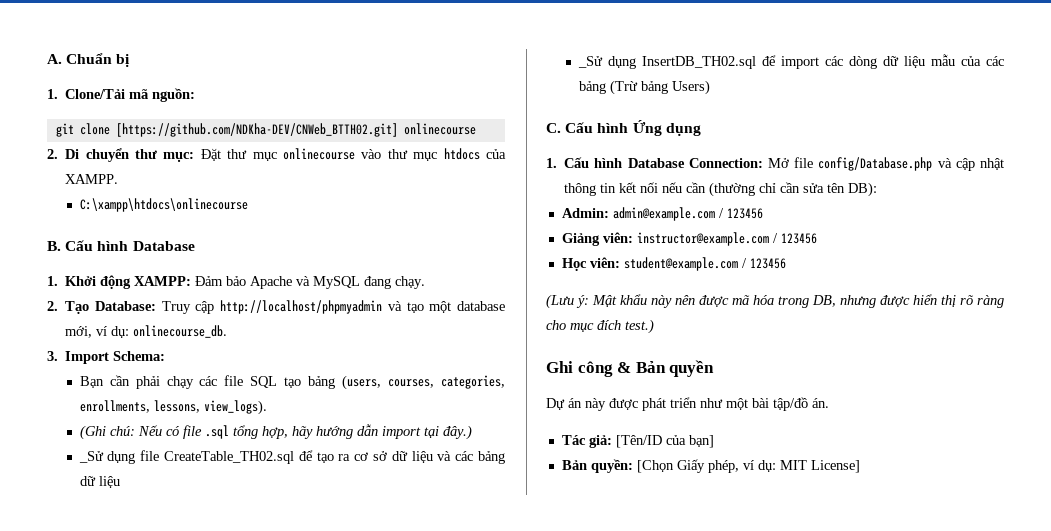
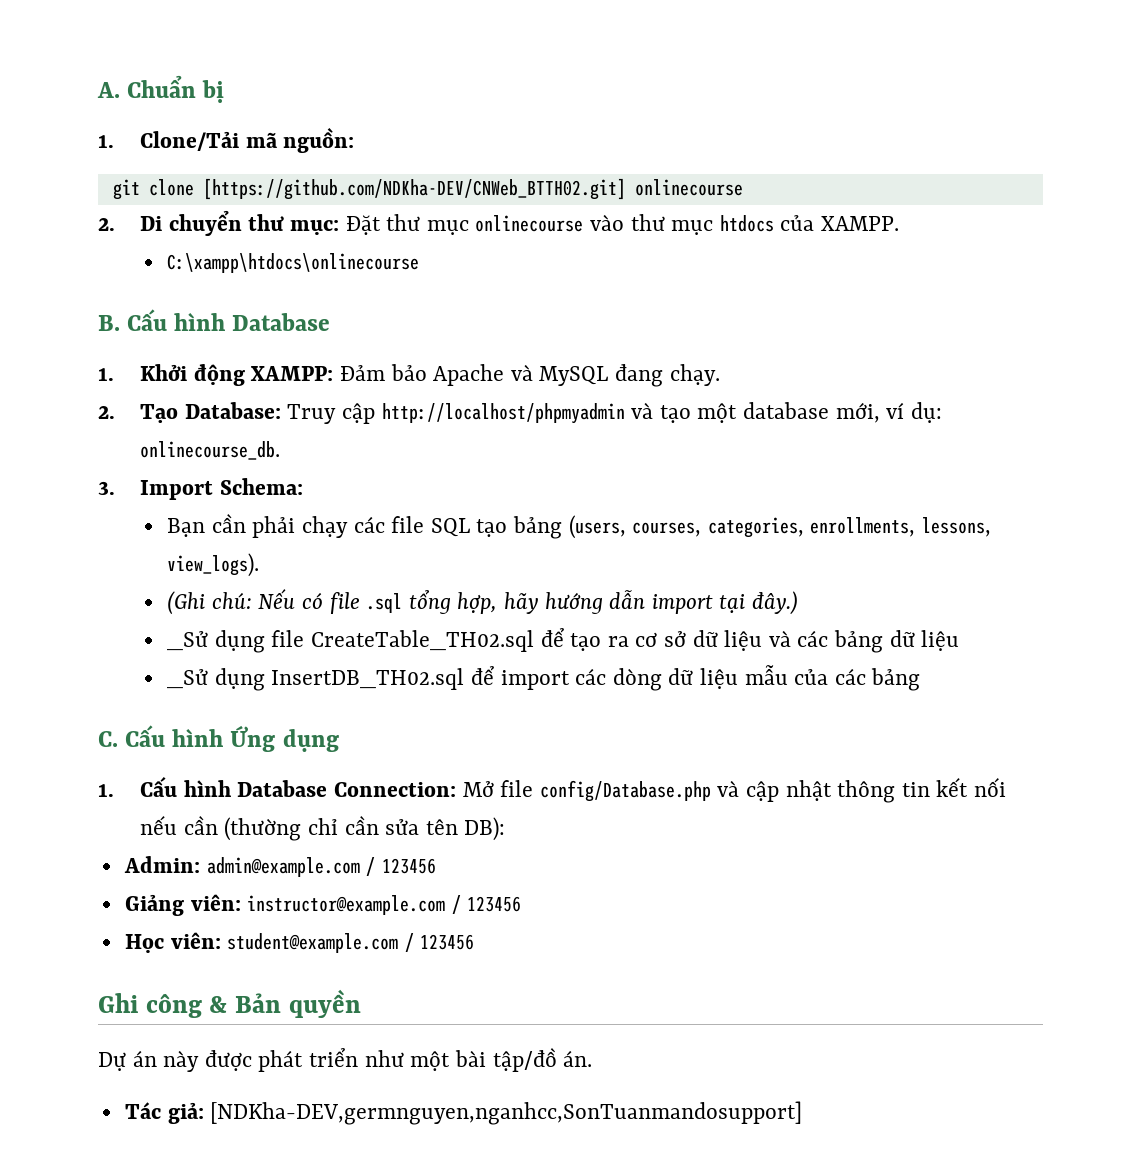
[609,80,710,95] (Trừ bảng Users) -> (921, 679) none
[546,294,1004,309] [546,319,654,334] // (Lưu ý: Mật khẩu này nên được mã hóa trong DB, nhưng được hiển thị rõ ràng cho mục đích test.) -> (475, 942) none
[615,435,714,448] [561,459,860,473] [Tên/ID của bạn] // Bản quyền: [Chọn Giấy phép, ví dụ: MIT License] -> [210,1101,803,1125] [NDKha-DEV,germnguyen,nganhcc,SonTuanmandosupport]

